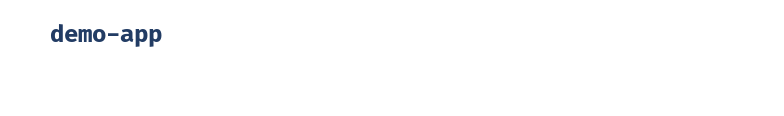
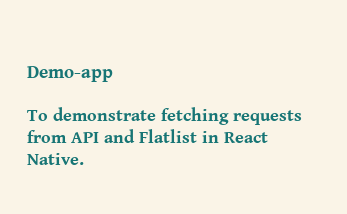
[50,24,162,47] demo-app -> [27,66,113,82] [27,107,302,125] [27,129,268,143] [27,153,84,165] Demo-app // To demonstrate fetching requests from API and Flatlist in React Native.

